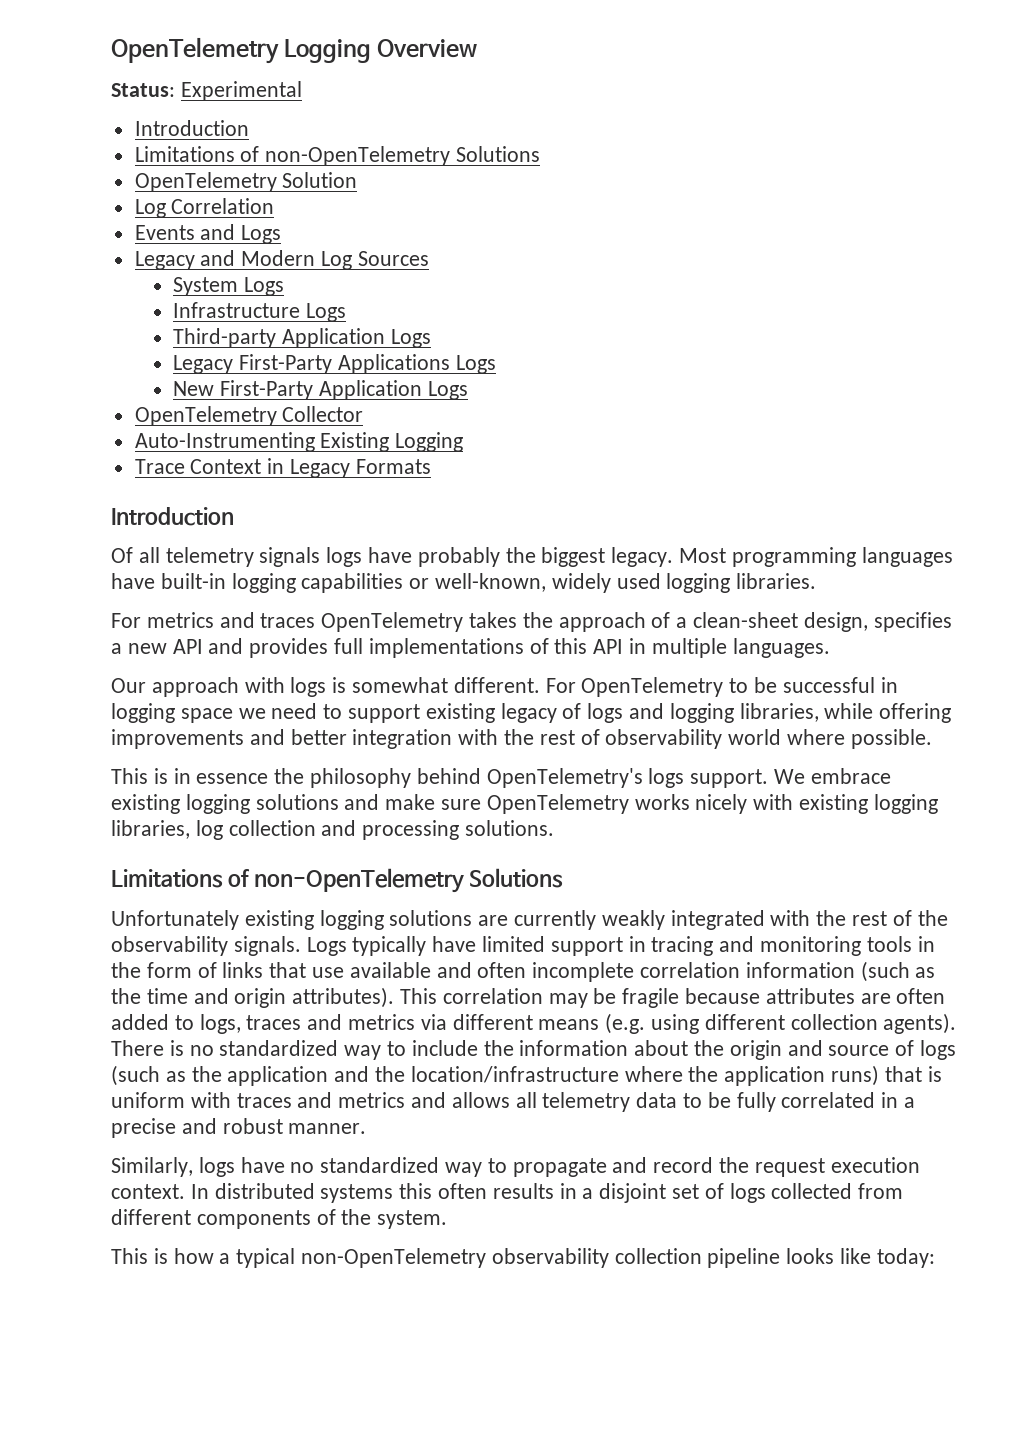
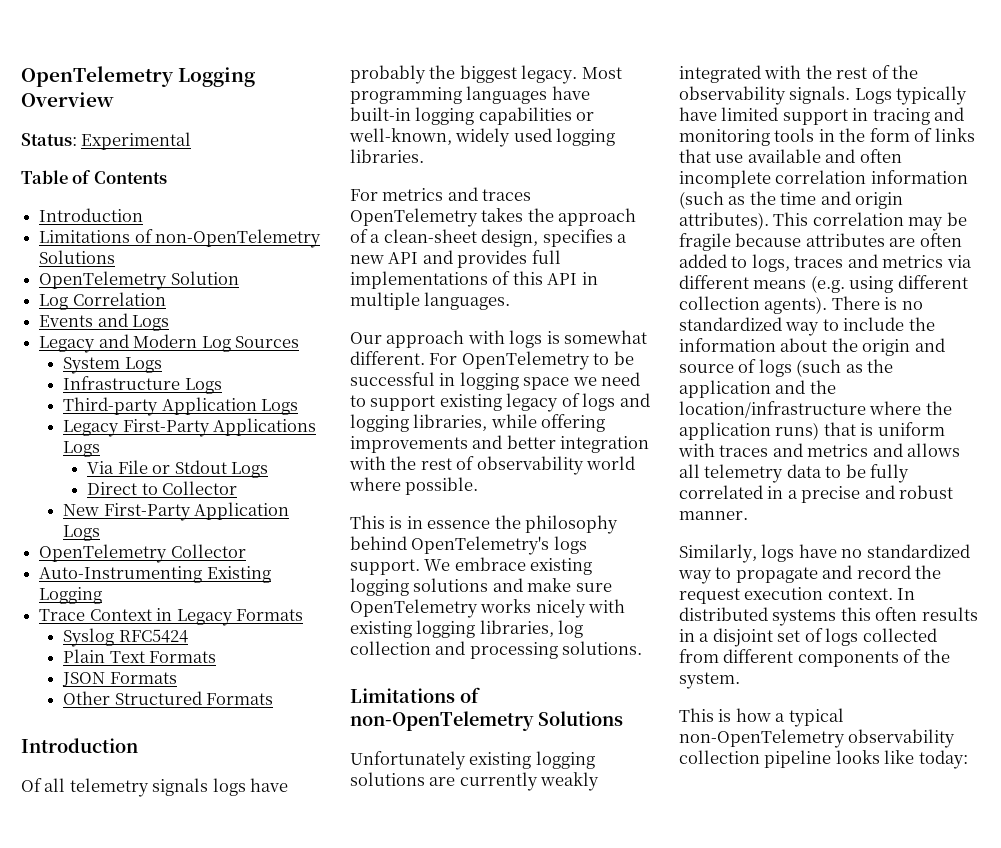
(302, 91) none -> [21,170,167,184] // Table of Contents
(496, 364) none -> [87,460,268,478] [87,481,238,495] // Via File or Stdout Logs // Direct to Collector
(431, 466) none -> [63,628,188,647] [63,649,217,663] [62,672,177,687] [63,691,274,705] // Syslog RFC5424 // Plain Text Formats // JSON Formats // Other Structured Formats

